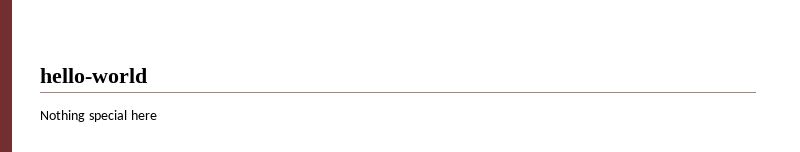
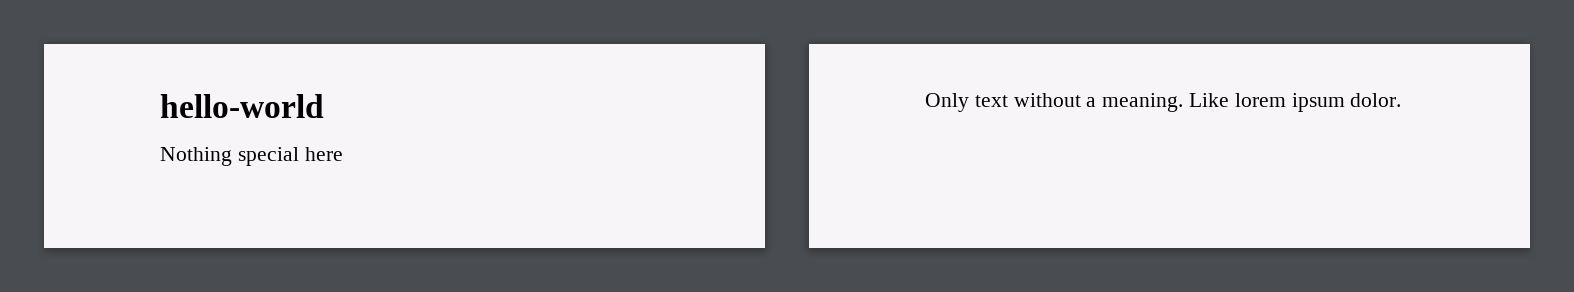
(157, 115) none -> [925,93,1402,112] // Only text without a meaning. Like lorem ipsum dolor.

